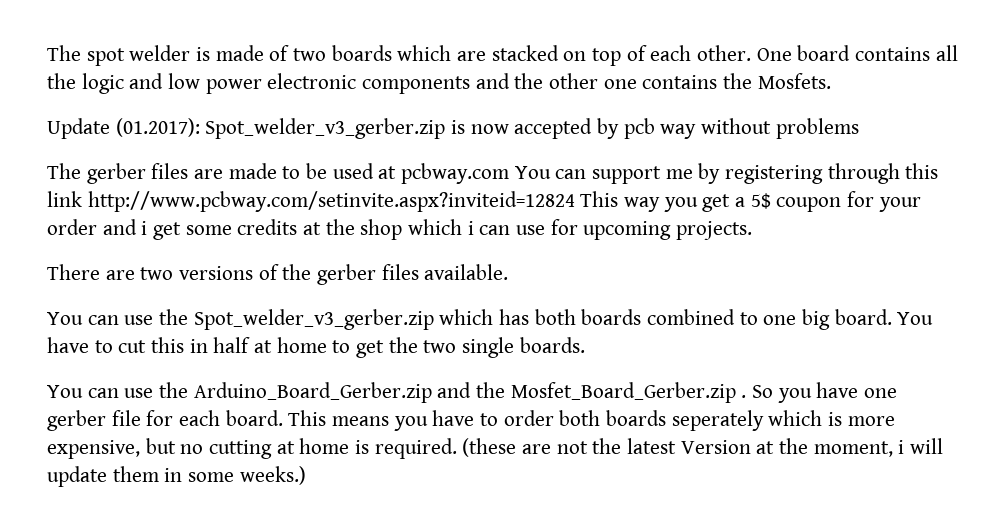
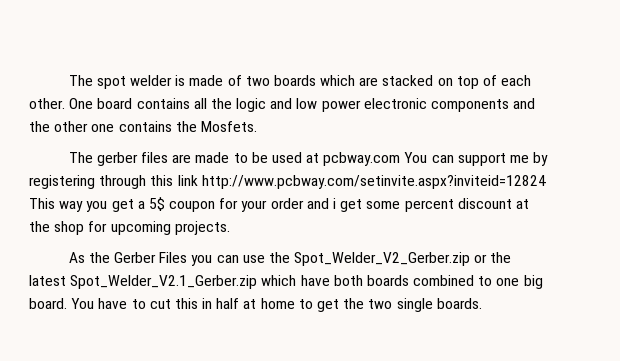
[47,118,859,139] // Update (01.2017): Spot_welder_v3_gerber.zip is now accepted by pcb way without problems -> (257, 126) none
[237,219,298,235] credits -> [404,198,512,212] percent discount
[408,219,546,235] which i can use -> (85, 228) none
[47,264,509,285] [47,309,530,330] There are two versions of the gerber files available. // You can use the Spot_welder_v3_gerber.zip which has -> [68,252,512,266] [29,275,330,289] As the Gerber Files you can use the Spot_Welder_V2_Gerber.zip or the latest Spot_Welder_V2.1_Gerber.zip which have
[47,382,898,403] [47,410,895,431] [47,438,944,459] [47,466,306,487] // You can use the Arduino_Board_Gerber.zip and the Mosfet_Board_Gerber.zip . So you have one gerber file for each board. This means you have to order both boards seperately which is more expensive, but no cutting at home is required. (these are not the latest Version at the moment, i will update them in some weeks.) -> (482, 303) none

